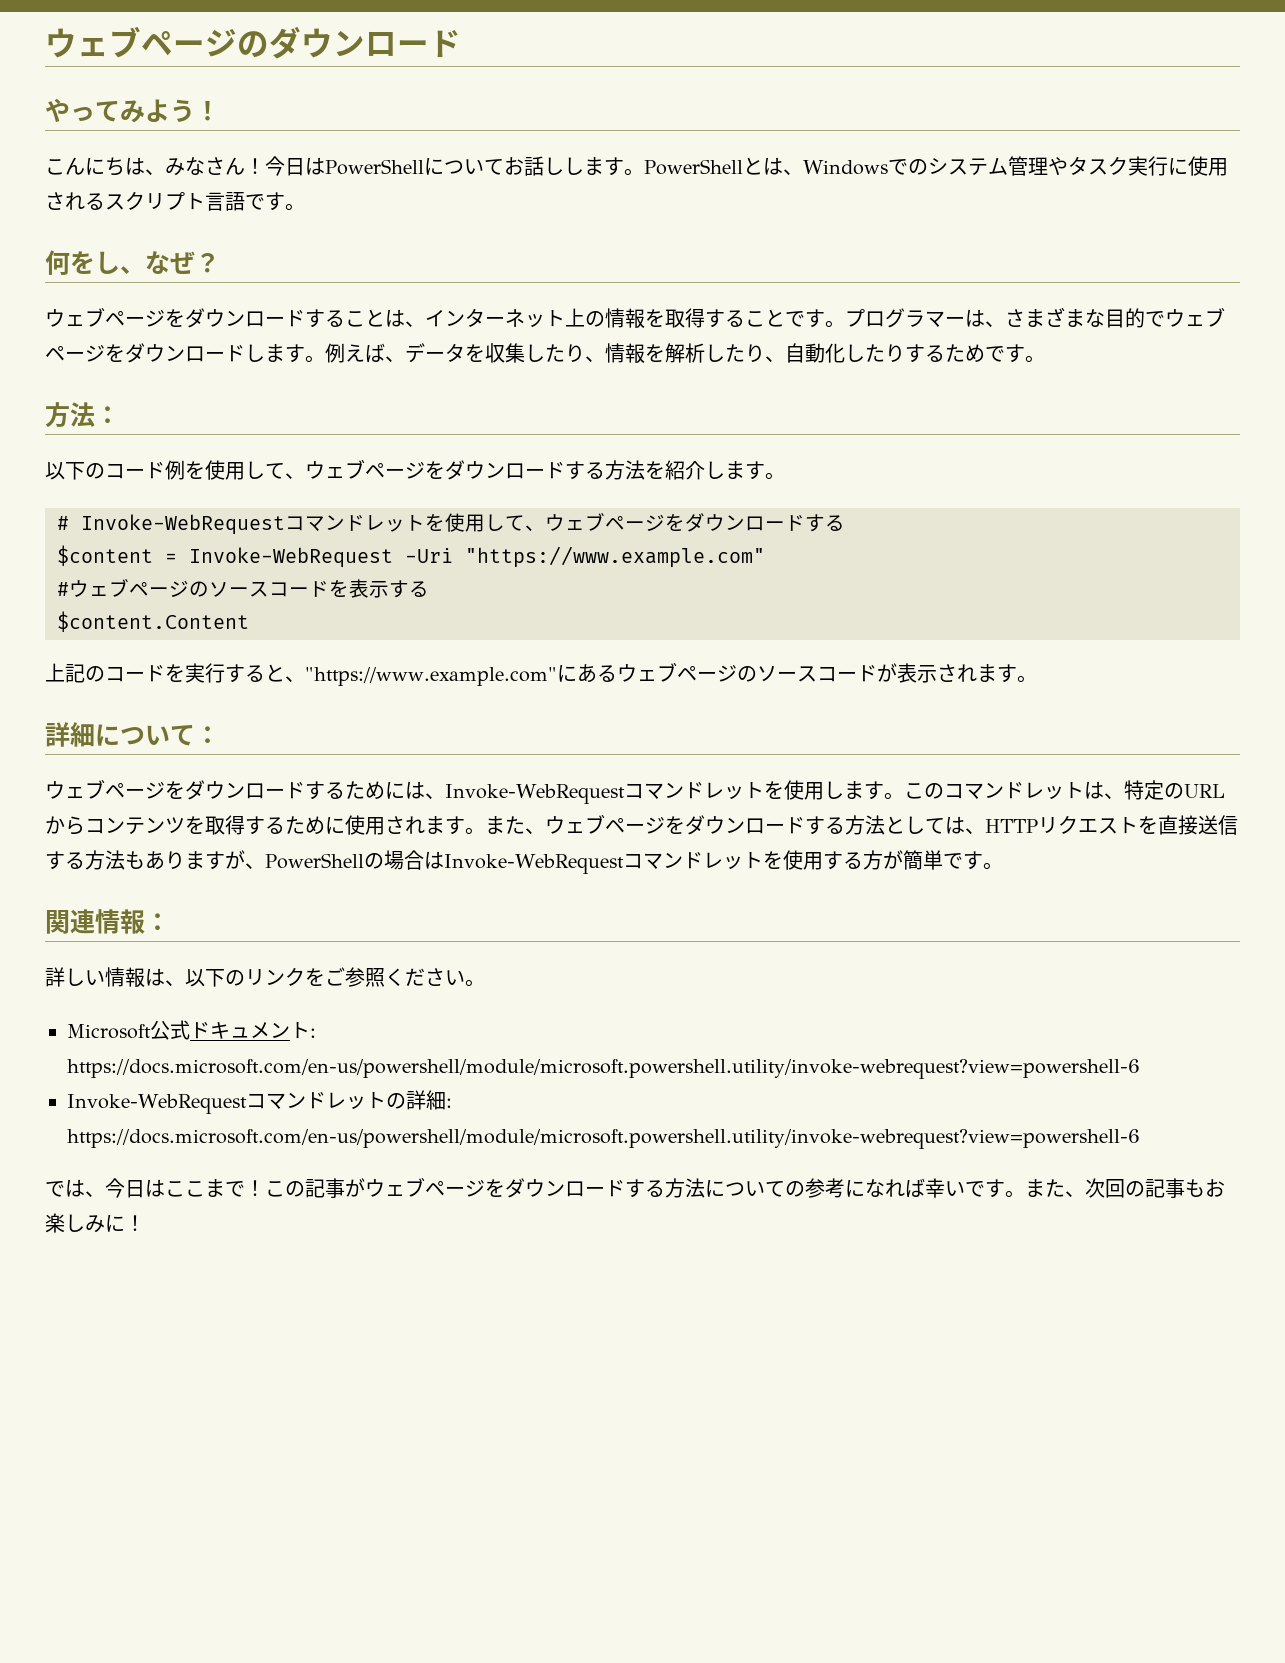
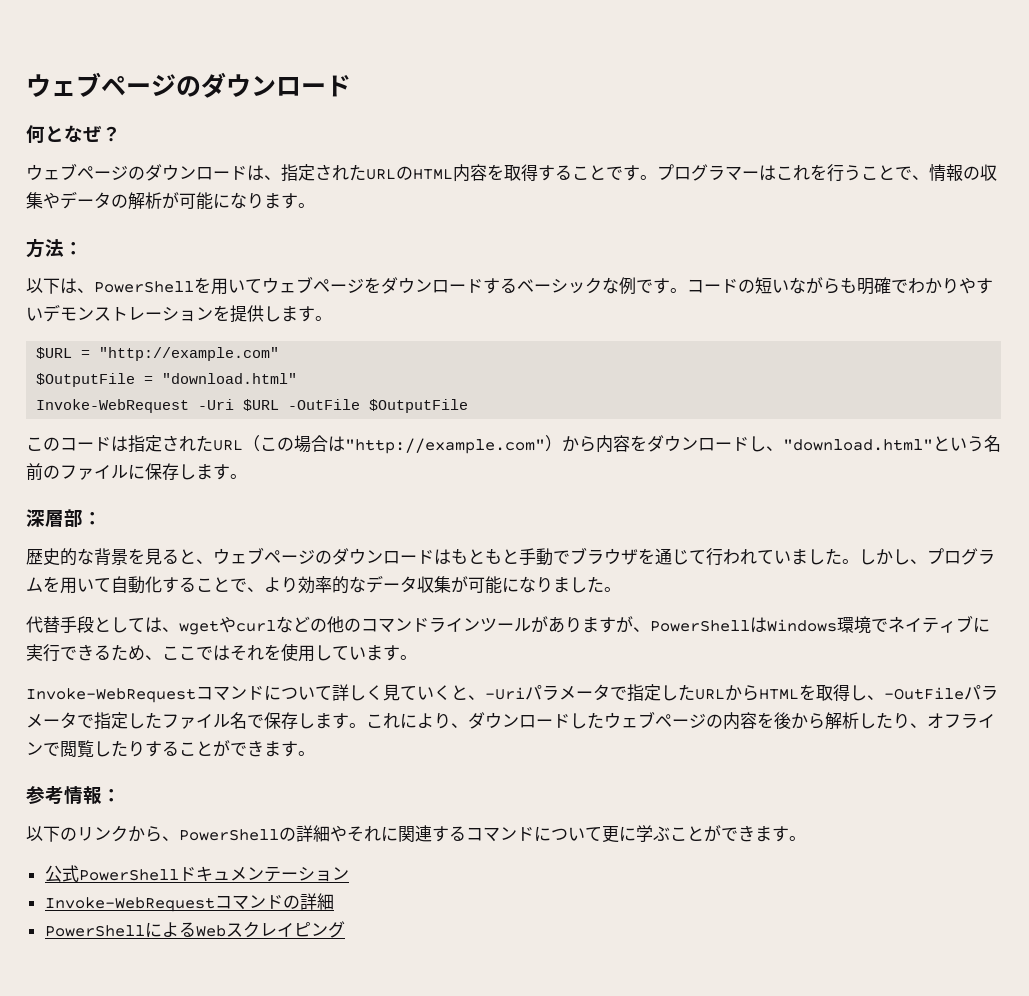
[45,98,220,123] [45,156,1228,176] [45,191,305,211] [45,250,145,275] やってみよう！ // こんにちは、みなさん！今日はPowerShellについてお話しします。PowerShellとは、Windowsでのシステム管理やタスク実行に使用されるスクリプト言語です。 // 何をし、 -> [26,125,64,144] 何と
[165,308,645,329] をダウンロードすることは、インターネット上の情報 -> [128,164,487,182] のダウンロードは、指定されたURLのHTML内容
[985,307,1225,328] [45,343,1045,364] [45,402,120,428] [45,459,785,480] [57,512,845,535] [57,545,765,568] [57,578,429,598] [57,611,249,632] [45,662,1037,686] [45,722,220,747] [45,779,1225,804] [45,814,1238,835] [45,850,1003,874] [45,909,170,934] [45,967,485,988] [67,1020,190,1040] 、さまざまな目的でウェブページをダウンロードします。例えば、データを収集したり、情報を解析したり、自動化したりするためです。 // 方法： // 以下のコード例を使用して、ウェブページをダウンロードする方法を紹介します。 // # Invoke-WebRequestコマンドレットを使用して、ウェブページをダウンロードする // $content = Invoke-WebRequest -Uri "https://www.example.com" // #ウェブページのソースコードを表示する // $content.Content // 上記のコードを実行すると、"https://www.example.com"にあるウェブページのソースコードが表示されます。 // 詳細について： // ウェブページをダウンロードするためには、Invoke-WebRequestコマンドレットを使用します。このコマンドレットは、特定のURLからコンテンツを取得するために使用されます。また、ウェブページをダウンロードする方法としては、HTTPリクエストを直接送信する方法もありますが、PowerShellの場合はInvoke-WebRequestコマンドレットを使用する方が簡単です。 // 関連情報： // 詳しい情報は、以下のリンクをご参照ください。 // Microsoft公式 -> [776,164,997,182] [26,191,315,210] [26,238,83,258] [26,276,993,295] [26,304,332,323] [36,347,280,361] [36,373,298,387] [36,399,469,413] [26,435,1001,454] [26,463,247,481] [26,509,102,528] [26,547,995,566] [26,575,621,594] [26,615,990,635] [26,643,417,662] [26,684,998,703] [26,711,995,730] [26,740,315,758] [26,786,121,804] [26,825,806,843] [44,865,179,882] これを行うことで、情報の収集やデータの解析が可能になります。 // 方法： // 以下は、PowerShellを用いてウェブページをダウンロードするベーシックな例です。コードの短いながらも明確でわかりやすいデモンストレーションを提供します。 // $URL = "http://example.com" // $OutputFile = "download.html" // Invoke-WebRequest -Uri $URL -OutFile $OutputFile // このコードは指定されたURL（この場合は"http://example.com"）から内容をダウンロードし、"download.html"という名前のファイルに保存します。 // 深層部： // 歴史的な背景を見ると、ウェブページのダウンロードはもともと手動でブラウザを通じて行われていました。しかし、プログラムを用いて自動化することで、より効率的なデータ収集が可能になりました。 // 代替手段としては、wgetやcurlなどの他のコマンドラインツールがありますが、PowerShellはWindows環境でネイティブに実行できるため、ここではそれを使用しています。 // Invoke-WebRequestコマンドについて詳しく見ていくと、-Uriパラメータで指定したURLからHTMLを取得し、-OutFileパラメータで指定したファイル名で保存します。これにより、ダウンロードしたウェブページの内容を後から解析したり、オフラインで閲覧したりすることができます。 // 参考情報： // 以下のリンクから、PowerShellの詳細やそれに関連するコマンドについて更に学ぶことができます。 // 公式PowerShell
[290,1022,316,1039] [67,1059,1140,1079] [67,1090,452,1114] [67,1129,1140,1149] [45,1177,1225,1198] [45,1213,145,1233] ト: https://docs.microsoft.com/en-us/powershell/module/microsoft.powershell.utility/invoke-webrequest?view=powershell-6 // Invoke-WebRequestコマンドレットの詳細: https://docs.microsoft.com/en-us/powershell/module/microsoft.powershell.utility/invoke-webrequest?view=powershell-6 // では、今日はここまで！この記事がウェブページをダウンロードする方法についての参考になれば幸いです。また、次回の記事もお楽しみに！ -> [263,866,349,882] [44,893,334,912] [44,921,345,938] テーション // Invoke-WebRequestコマンドの詳細 // PowerShellによるWebスクレイピング

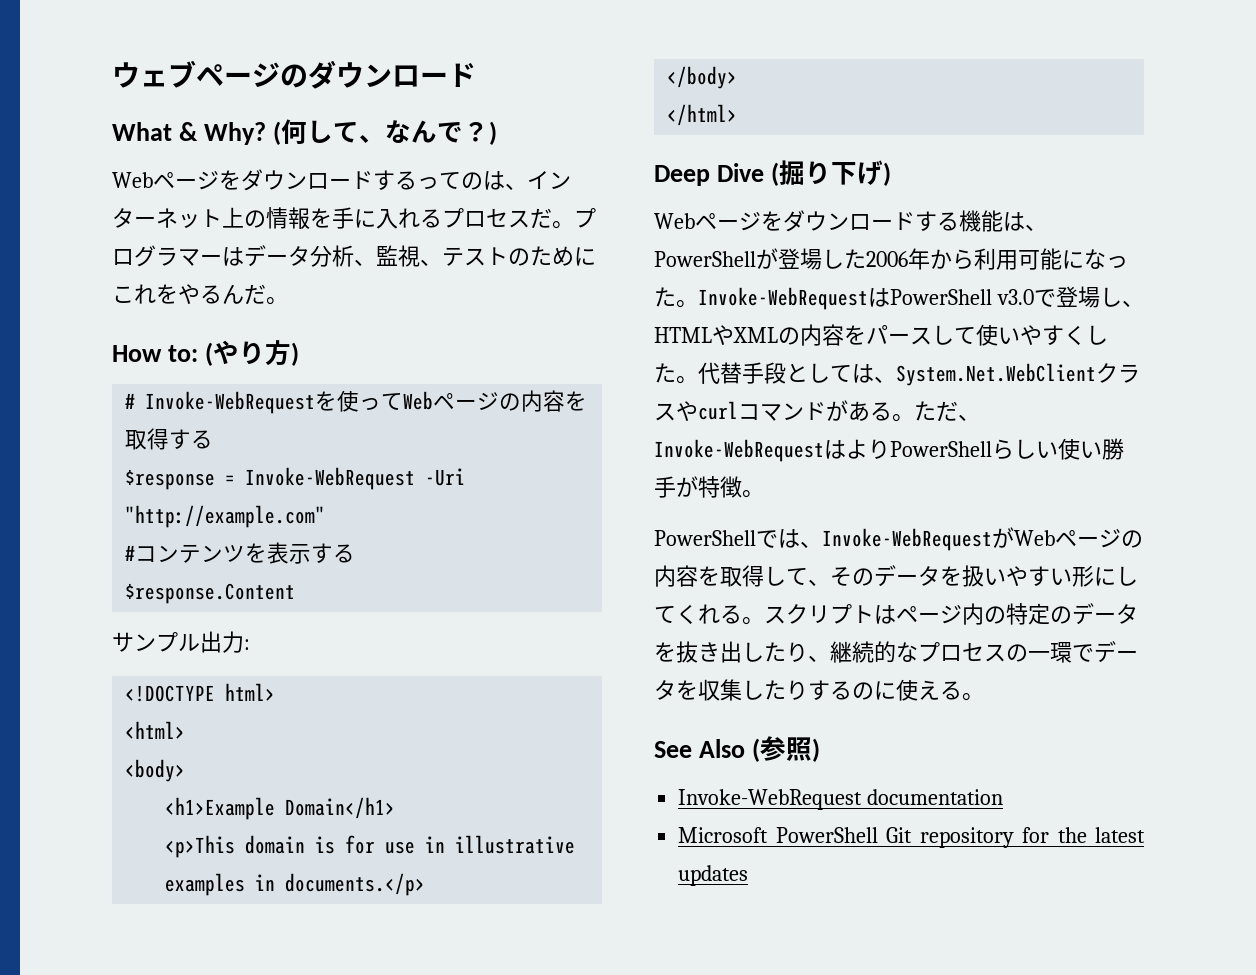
[26,125,121,144] [26,163,997,182] [26,191,315,210] [26,238,83,258] [26,276,993,295] [26,304,332,323] [36,347,280,361] [36,373,298,387] [36,399,469,413] [26,435,1001,454] [26,463,247,481] [26,509,102,528] [26,547,995,566] [26,575,621,594] 何となぜ？ // ウェブページのダウンロードは、指定されたURLのHTML内容を取得することです。プログラマーはこれを行うことで、情報の収集やデータの解析が可能になります。 // 方法： // 以下は、PowerShellを用いてウェブページをダウンロードするベーシックな例です。コードの短いながらも明確でわかりやすいデモンストレーションを提供します。 // $URL = "http://example.com" // $OutputFile = "download.html" // Invoke-WebRequest -Uri $URL -OutFile $OutputFile // このコードは指定されたURL（この場合は"http://example.com"）から内容をダウンロードし、"download.html"という名前のファイルに保存します。 // 深層部： // 歴史的な背景を見ると、ウェブページのダウンロードはもともと手動でブラウザを通じて行われていました。しかし、プログラムを用いて自動化することで、より効率的なデータ収集が可能になりました。 // -> [112,119,497,145] [112,169,571,191] [112,207,596,230] [112,245,596,267] [112,284,288,305] [112,340,299,366] [125,390,588,414] [125,428,214,450] [125,467,466,490] [125,505,326,528] [125,542,356,564] [125,583,296,604] [112,631,250,653] [125,683,276,702] [125,721,186,739] [125,759,186,782] [165,797,396,820] [165,835,576,858] [165,873,426,896] [667,66,738,89] [667,104,738,126] [654,160,891,186] [654,210,1047,232] [654,248,1128,270] [654,286,1144,310] [654,324,1108,346] [654,363,698,384] What & Why? (何して、なんで？) // Webページをダウンロードするってのは、インターネット上の情報を手に入れるプロセスだ。プログラマーはデータ分析、監視、テストのためにこれをやるんだ。 // How to: (やり方) // # Invoke-WebRequestを使ってWebページの内容を取得する // $response = Invoke-WebRequest -Uri "http://example.com" // #コンテンツを表示する // $response.Content // サンプル出力: // <!DOCTYPE html> // <html> // <body> // <h1>Example Domain</h1> // <p>This domain is for use in illustrative examples in documents.</p> // </body> // </html> // Deep Dive (掘り下げ) // Webページをダウンロードする機能は、PowerShellが登場した2006年から利用可能になった。Invoke-WebRequestはPowerShell v3.0で登場し、HTMLやXMLの内容をパースして使いやすくした。
[179,615,990,635] [26,643,417,662] [26,684,998,703] [26,711,995,730] [26,740,315,758] [26,786,121,804] [26,825,806,843] [44,865,349,882] [44,893,334,912] [44,921,345,938] wgetやcurlなどの他のコマンドラインツールがありますが、PowerShellはWindows環境でネイティブに実行できるため、ここではそれを使用しています。 // Invoke-WebRequestコマンドについて詳しく見ていくと、-Uriパラメータで指定したURLからHTMLを取得し、-OutFileパラメータで指定したファイル名で保存します。これにより、ダウンロードしたウェブページの内容を後から解析したり、オフラインで閲覧したりすることができます。 // 参考情報： // 以下のリンクから、PowerShellの詳細やそれに関連するコマンドについて更に学ぶことができます。 // 公式PowerShellドキュメンテーション // Invoke-WebRequestコマンドの詳細 // PowerShellによるWebスクレイピング -> [896,363,1140,386] [654,400,980,422] [654,438,1124,462] [654,476,764,498] [654,527,1143,551] [654,565,1138,587] [654,603,1138,625] [654,641,1138,663] [654,679,984,701] [654,736,820,762] [678,789,1004,810] [678,827,1145,848] [678,865,749,886] System.Net.WebClientクラスやcurlコマンドがある。ただ、Invoke-WebRequestはよりPowerShellらしい使い勝手が特徴。 // PowerShellでは、Invoke-WebRequestがWebページの内容を取得して、そのデータを扱いやすい形にしてくれる。スクリプトはページ内の特定のデータを抜き出したり、継続的なプロセスの一環でデータを収集したりするのに使える。 // See Also (参照) // Invoke-WebRequest documentation // Microsoft PowerShell Git repository for the latest updates

